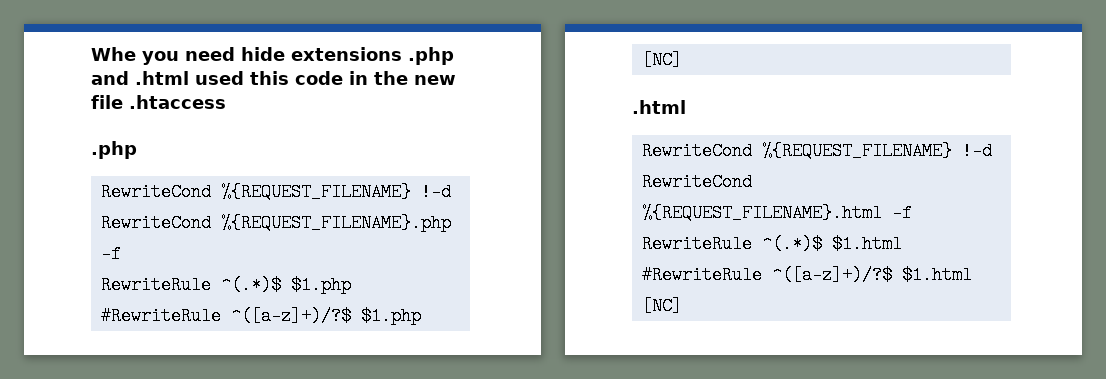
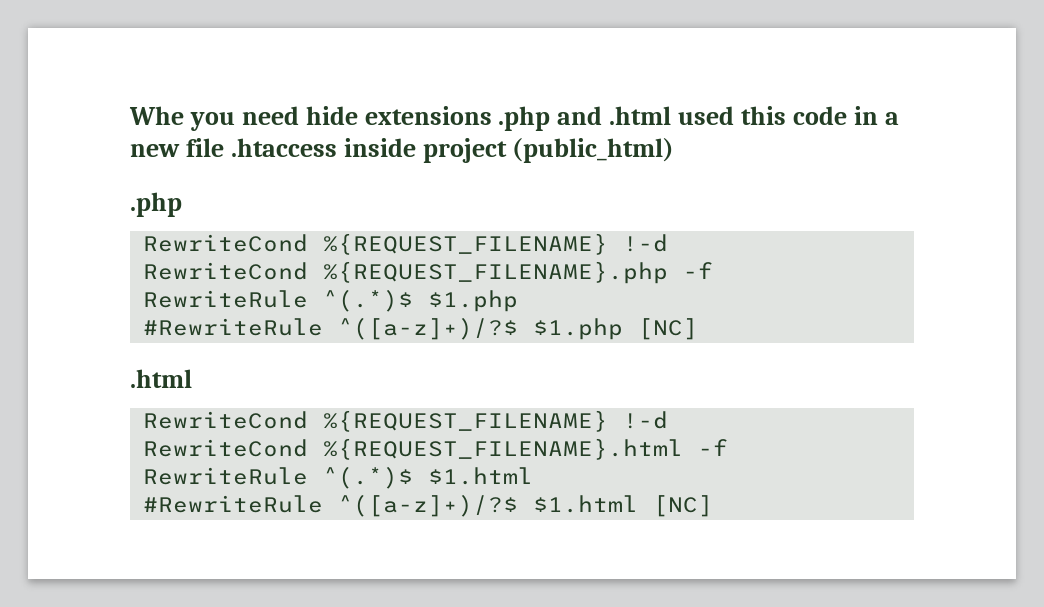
[374,71,408,85] the -> [884,112,899,125] a
(226, 102) none -> [343,138,675,163] inside project (public_html)

